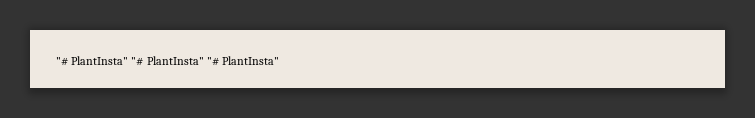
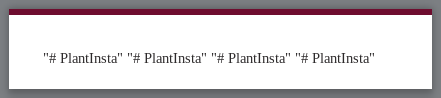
[56,56,280,66] "# PlantInsta" "# PlantInsta" "# PlantInsta" -> [43,53,375,63] "# PlantInsta" "# PlantInsta" "# PlantInsta" "# PlantInsta"

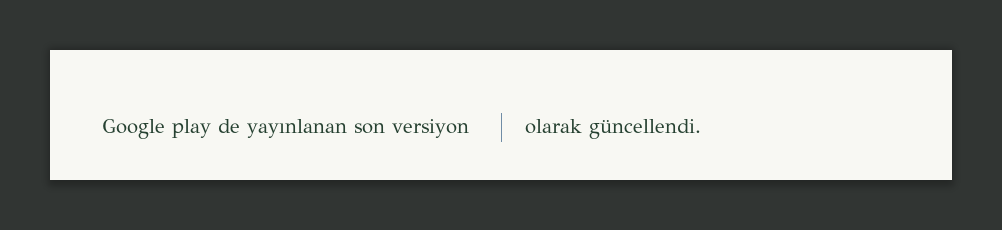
[43,53,375,63] "# PlantInsta" "# PlantInsta" "# PlantInsta" "# PlantInsta" -> [102,119,701,139] Google play de yayınlanan son versiyon olarak güncellendi.

